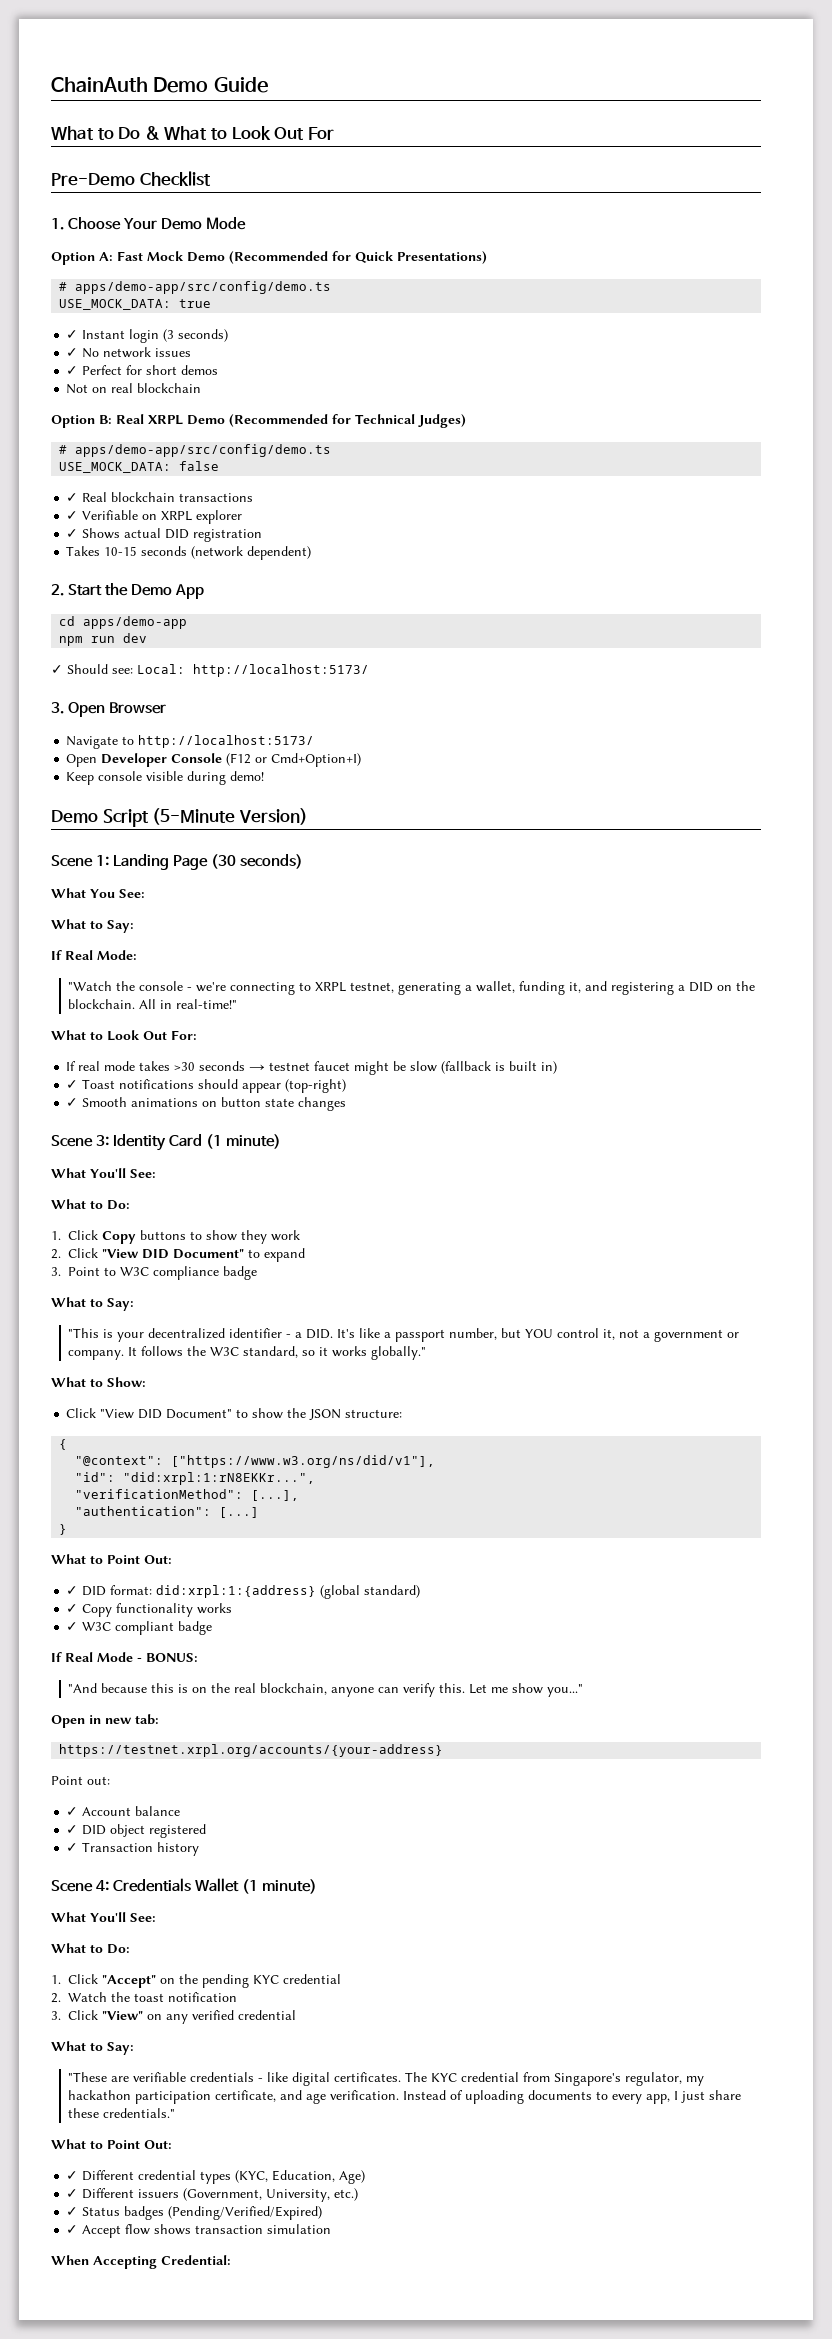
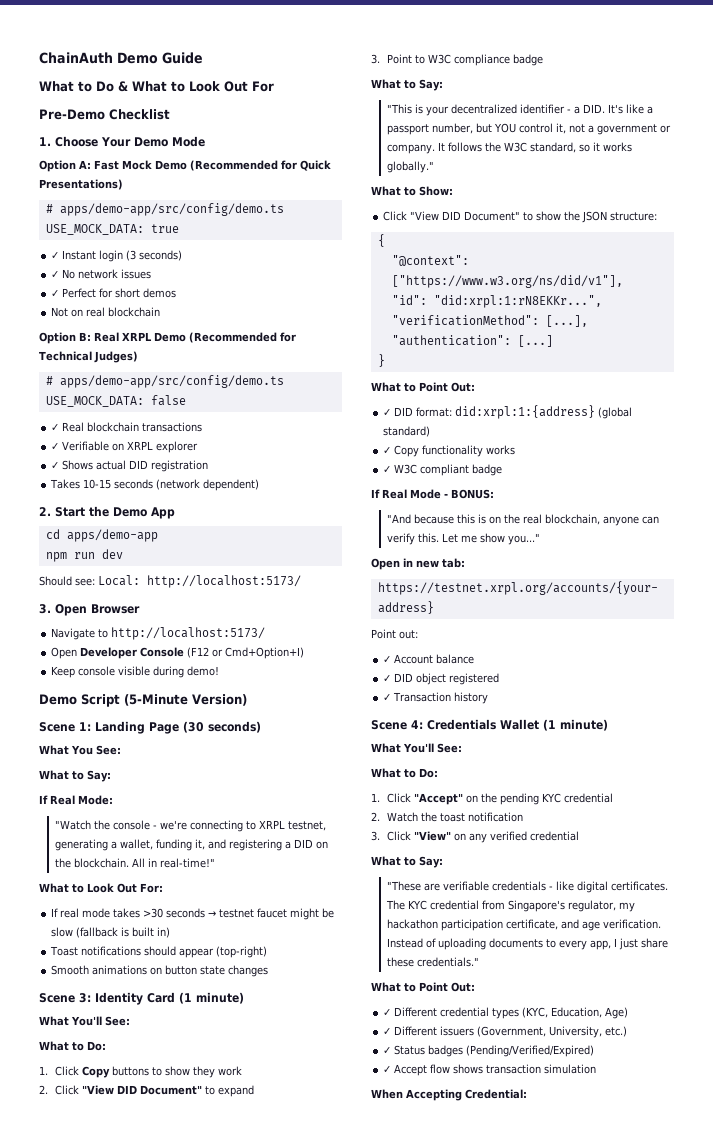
[51,665,63,674] ✓ -> (123, 554) none
[66,1080,79,1089] ✓ -> (171, 932) none
[66,1098,79,1107] ✓ -> (268, 952) none

